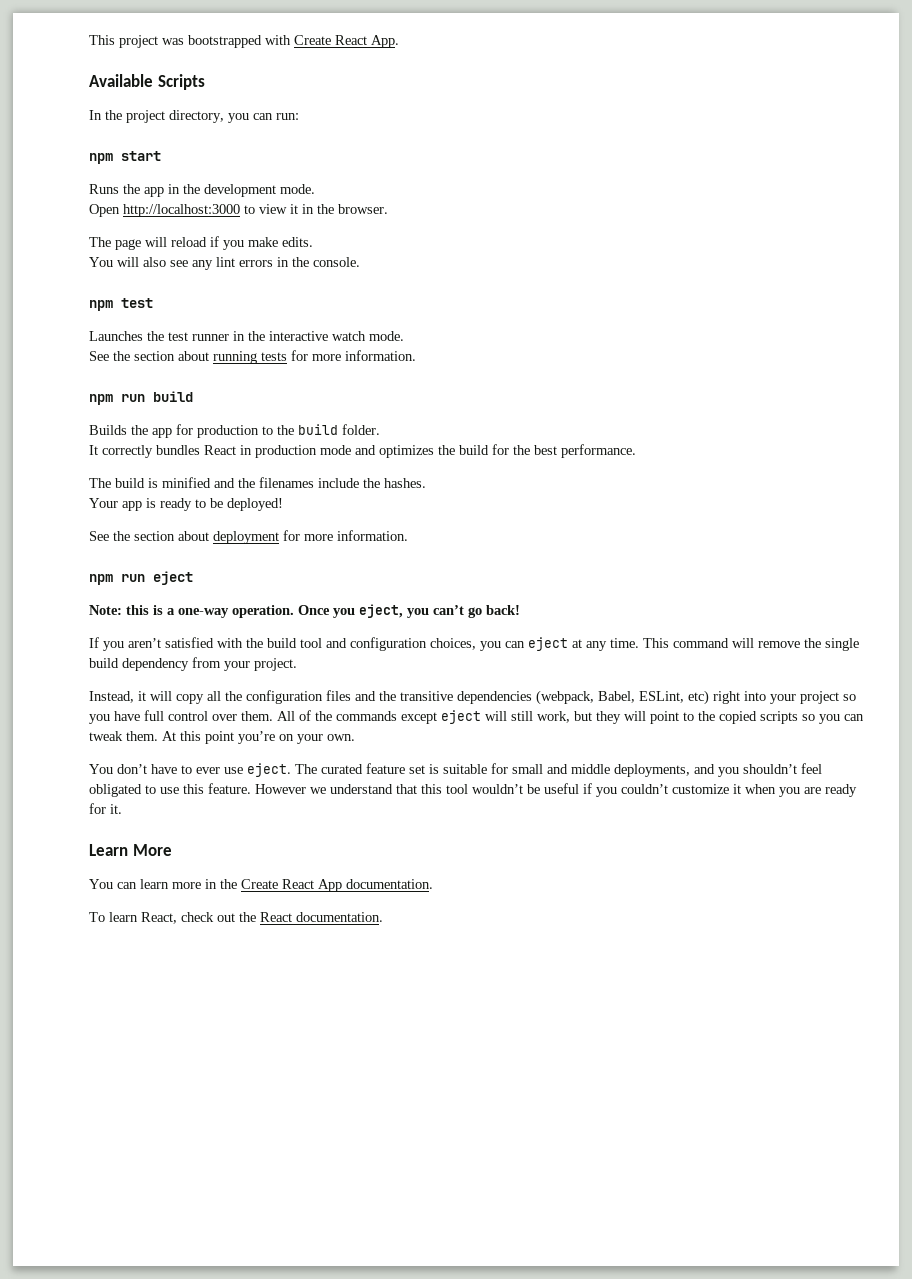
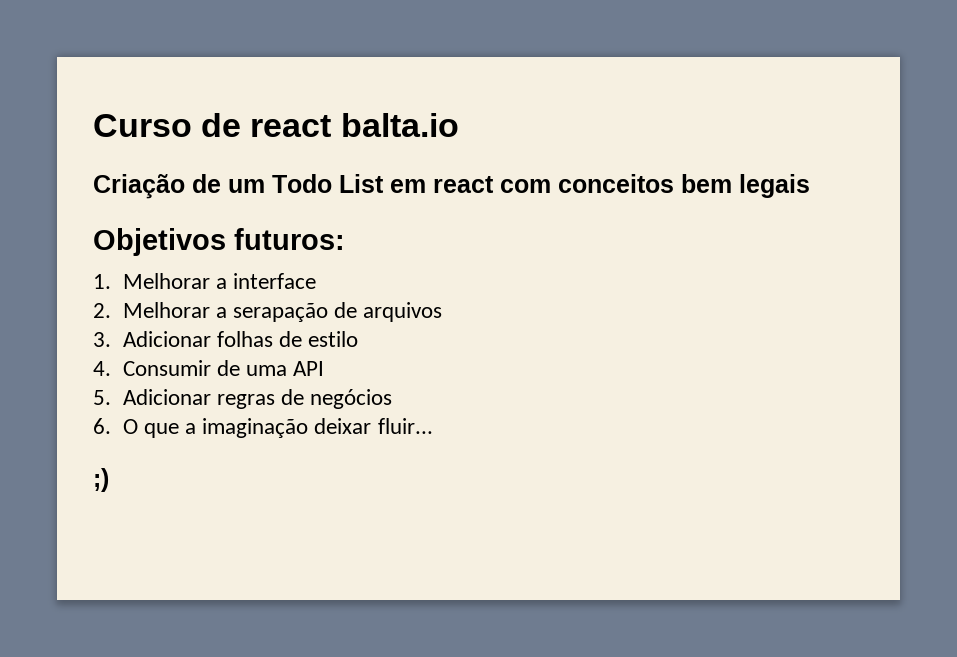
[89,35,399,48] [89,74,205,90] [89,110,299,123] [89,151,161,164] [89,184,315,197] [89,204,388,217] [89,236,313,250] [89,257,360,270] [89,298,153,311] [89,331,404,341] [89,350,416,364] [89,391,193,405] [89,424,380,438] [89,444,636,458] [89,477,426,488] [89,498,283,511] [89,530,408,544] [89,571,193,585] [89,604,520,618] [89,637,859,651] [89,657,297,671] [89,690,856,705] [89,710,864,724] [89,731,355,744] [89,763,822,777] [89,783,857,797] [89,803,122,814] [89,844,172,856] [89,879,433,892] [89,912,383,924] This project was bootstrapped with Create React App. // Available Scripts // In the project directory, you can run: // npm start // Runs the app in the development mode. // Open http://localhost:3000 to view it in the browser. // The page will reload if you make edits. // You will also see any lint errors in the console. // npm test // Launches the test runner in the interactive watch mode. // See the section about running tests for more information. // npm run build // Builds the app for production to the build folder. // It correctly bundles React in production mode and optimizes the build for the best performance. // The build is minified and the filenames include the hashes. // Your app is ready to be deployed! // See the section about deployment for more information. // npm run eject // Note: this is a one-way operation. Once you eject, you can’t go back! // If you aren’t satisfied with the build tool and configuration choices, you can eject at any time. This command will remove the single build dependency from your project. // Instead, it will copy all the configuration files and the transitive dependencies (webpack, Babel, ESLint, etc) right into your project so you have full control over them. All of the commands except eject will still work, but they will point to the copied scripts so you can tweak them. At this point you’re on your own. // You don’t have to ever use eject. The curated feature set is suitable for small and middle deployments, and you shouldn’t feel obligated to use this feature. However we understand that this tool wouldn’t be useful if you couldn’t customize it when you are ready for it. // Learn More // You can learn more in the Create React App documentation. // To learn React, check out the React documentation. -> [93,113,459,137] [93,174,810,199] [93,228,345,256] [93,273,316,289] [93,302,443,322] [93,331,359,347] [93,360,325,376] [93,389,393,409] [93,418,433,438] [93,468,109,492] Curso de react balta.io // Criação de um Todo List em react com conceitos bem legais // Objetivos futuros: // 1. Melhorar a interface // 2. Melhorar a serapação de arquivos // 3. Adicionar folhas de estilo // 4. Consumir de uma API // 5. Adicionar regras de negócios // 6. O que a imaginação deixar fluir... // ;)

